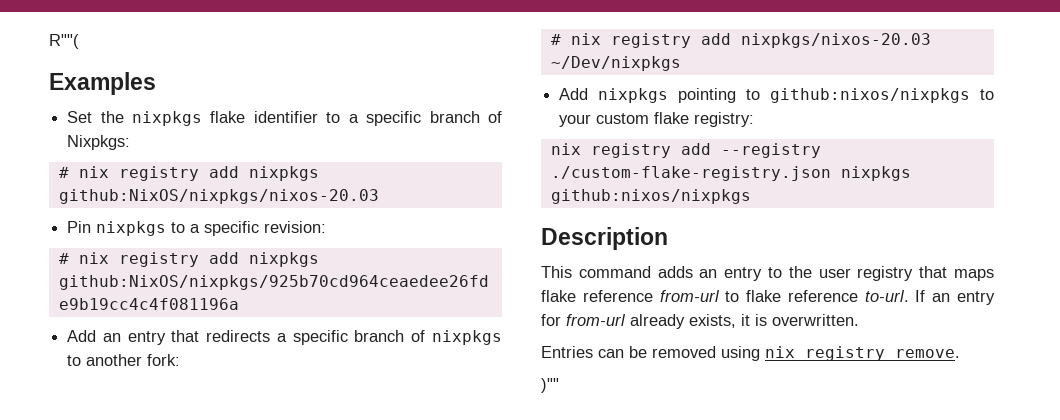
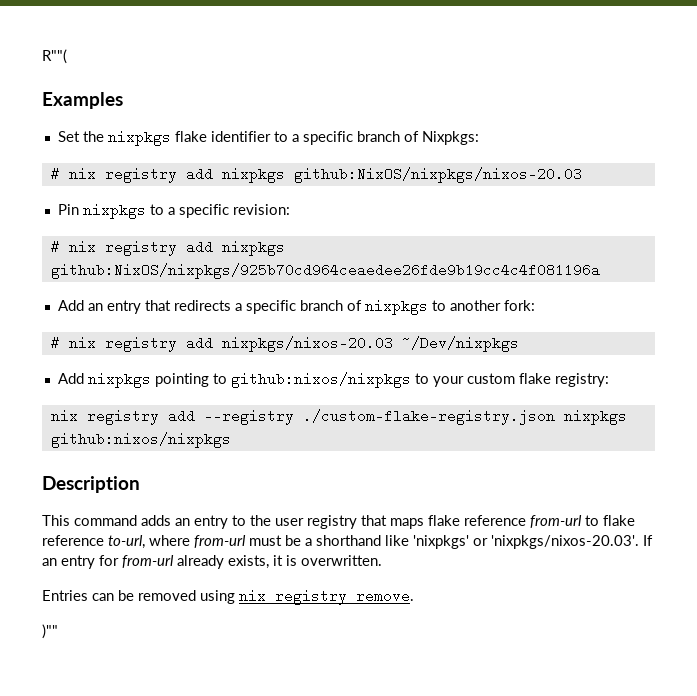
[864,290,909,302] to-url. -> [108,535,639,549] to-url, where from-url must be a shorthand like 'nixpkgs' or 'nixpkgs/nixos-20.03'.

